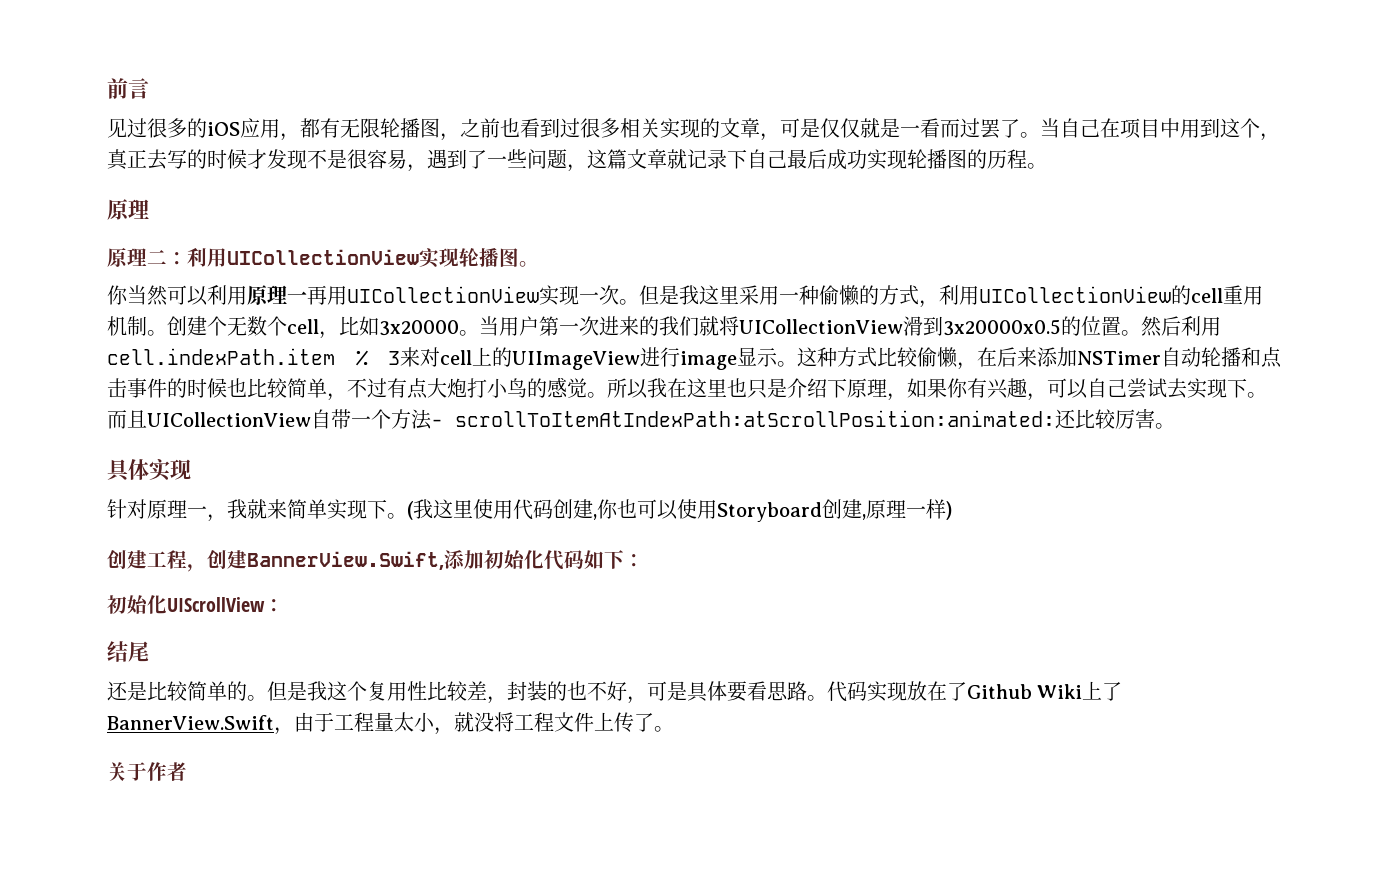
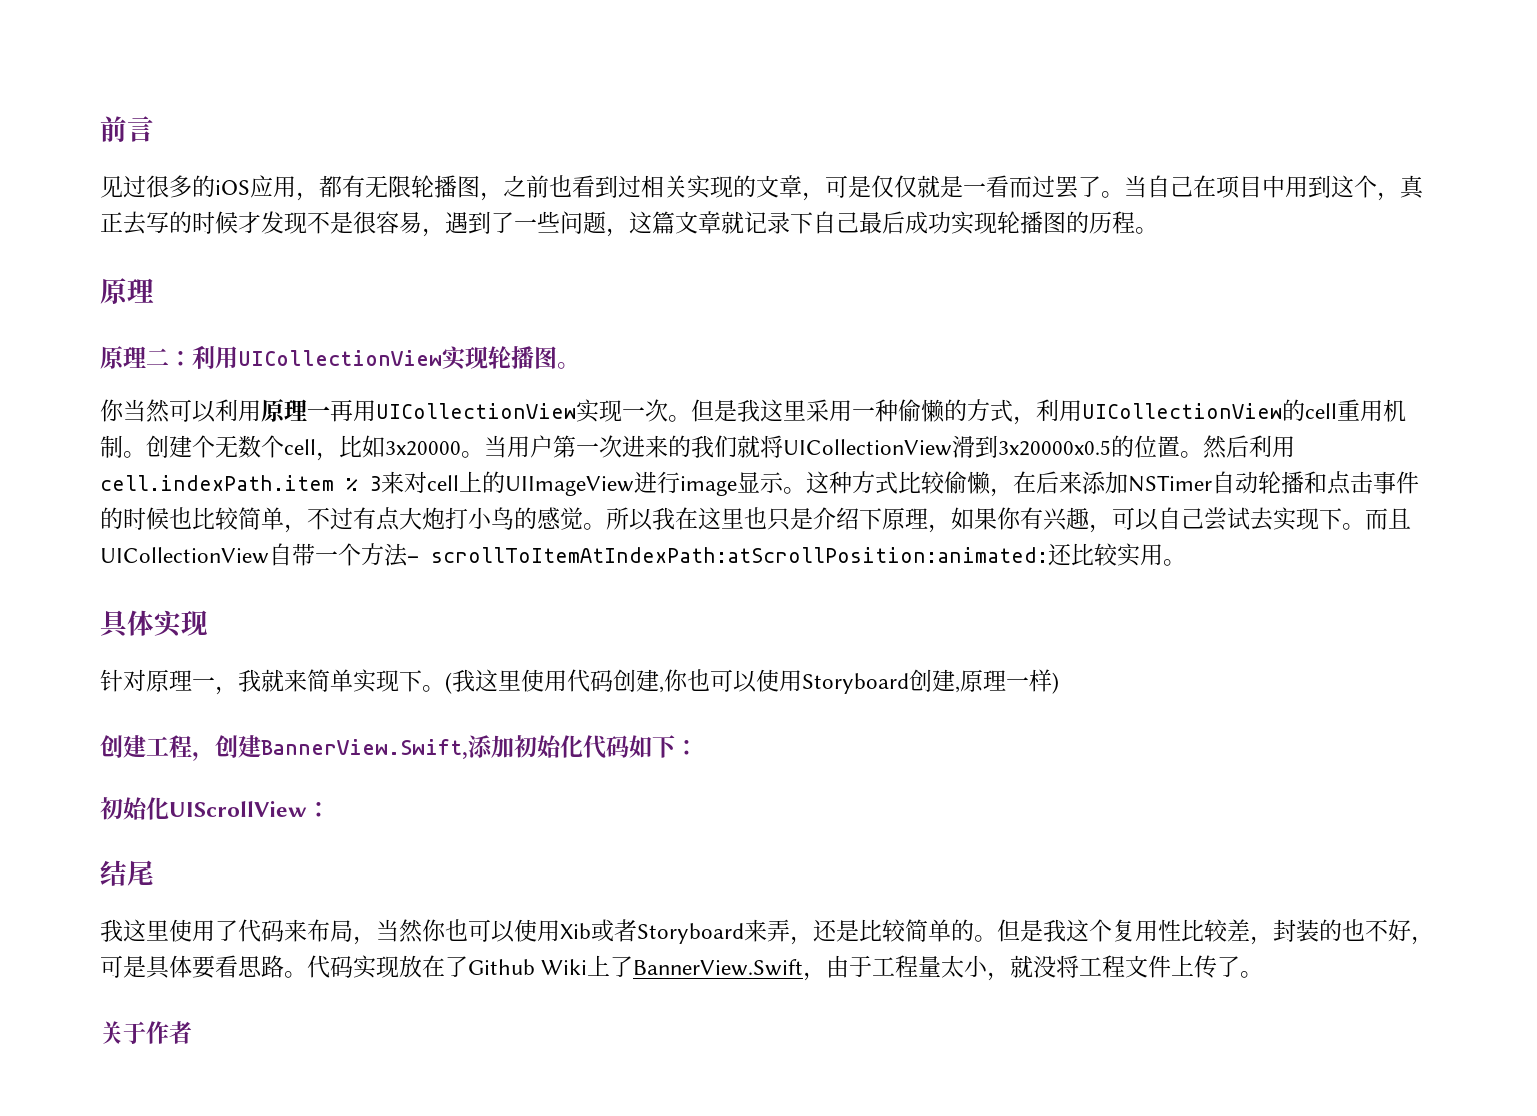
[580,118,620,138] 很多 -> (641, 186) none
[1115,409,1155,429] 厉害 -> [1117,543,1163,567] 实用
(149, 651) none -> [100,919,813,945] 我这里使用了代码来布局，当然你也可以使用Xib或者Storyboard来弄，

